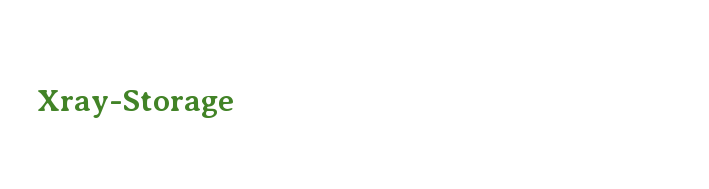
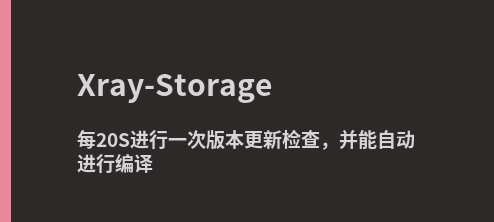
(234, 104) none -> [77,129,415,150] [77,153,153,174] // 每20S进行一次版本更新检查，并能自动进行编译

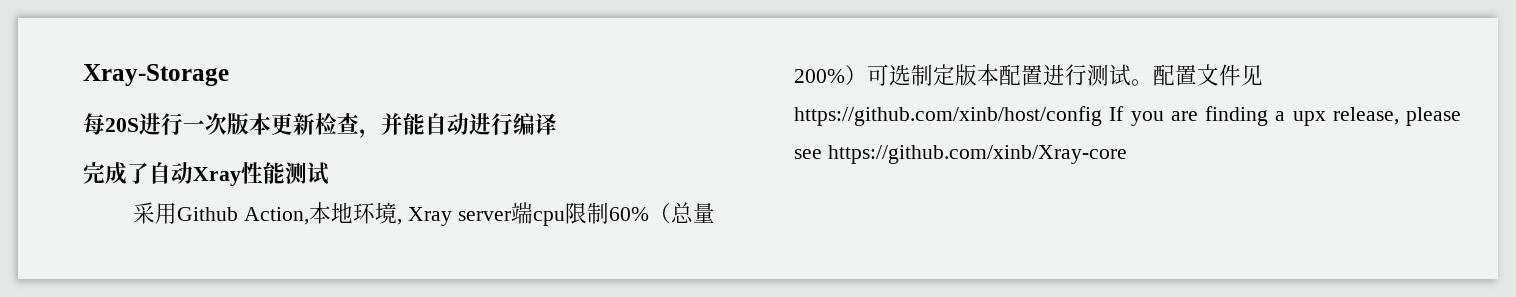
(153, 163) none -> [83,162,329,186] [133,202,715,226] [794,64,1263,86] [794,106,1461,126] [794,145,1127,164] // 完成了自动Xray性能测试 // 采用Github Action,本地环境, Xray server端cpu限制60%（总量200%）可选制定版本配置进行测试。配置文件见https://github.com/xinb/host/config If you are finding a upx release, please see https://github.com/xinb/Xray-core

